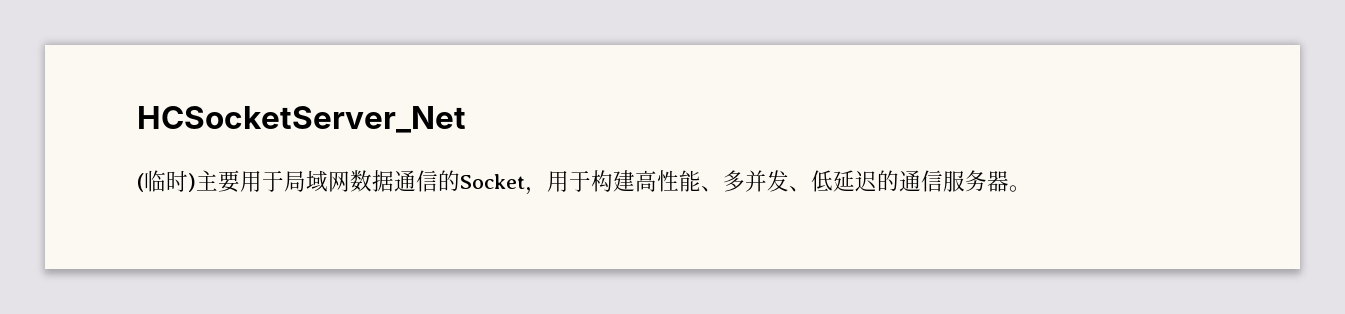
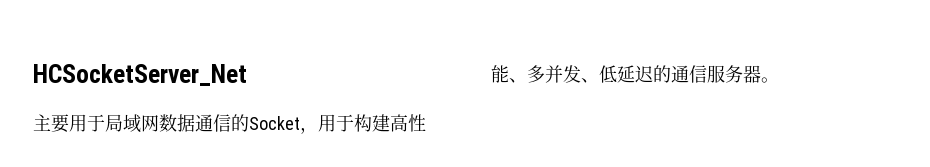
[137,170,196,192] (临时) -> (247, 75) none

